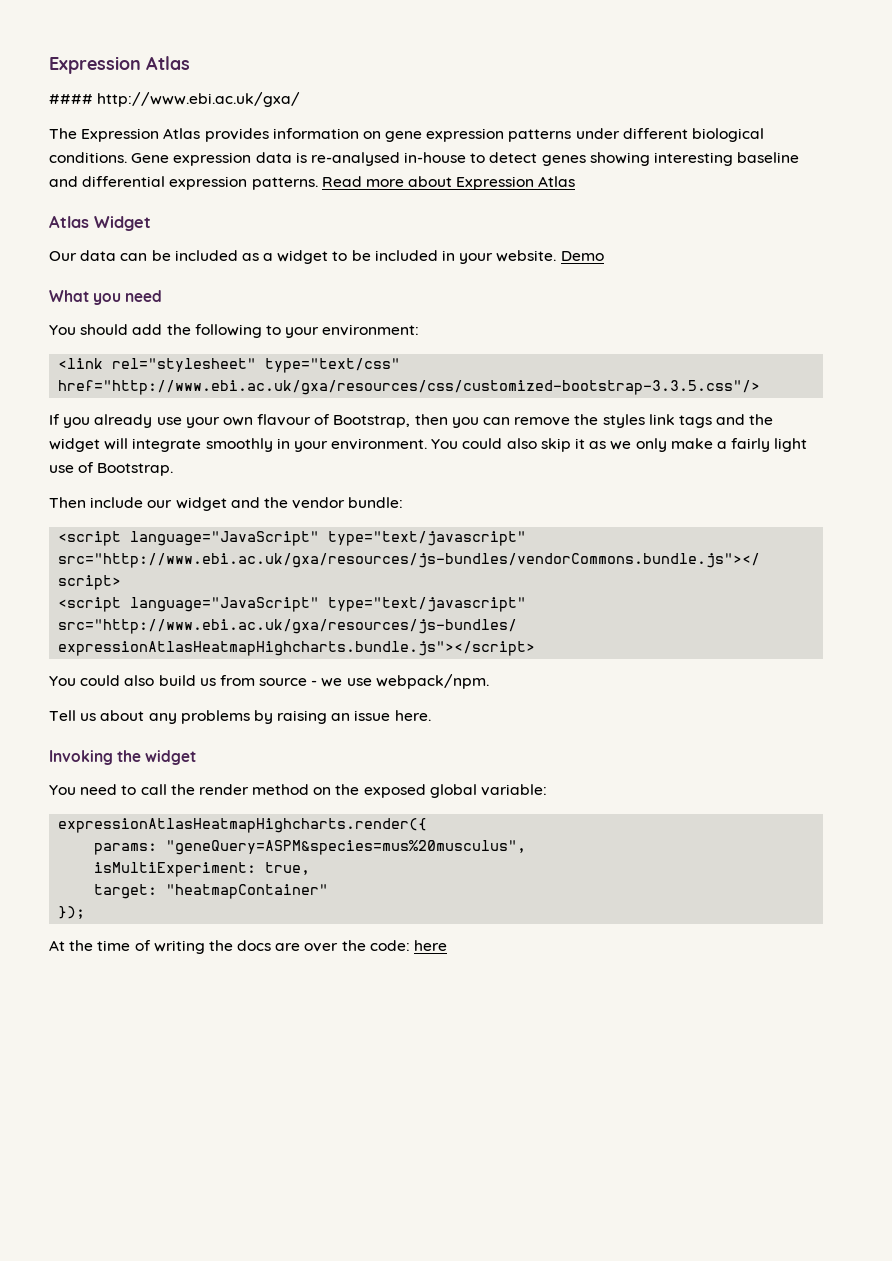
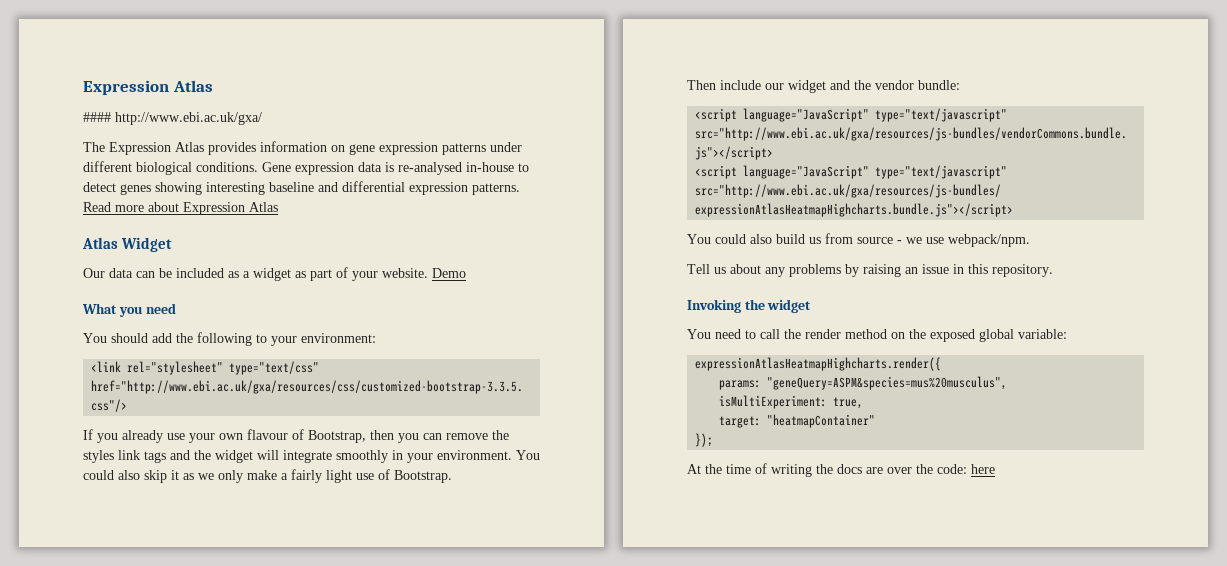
[332,250,456,261] to be included in -> [295,267,348,281] as part of
[394,710,431,721] here. -> [953,264,1053,277] in this repository.

